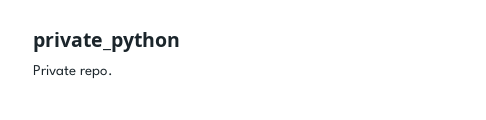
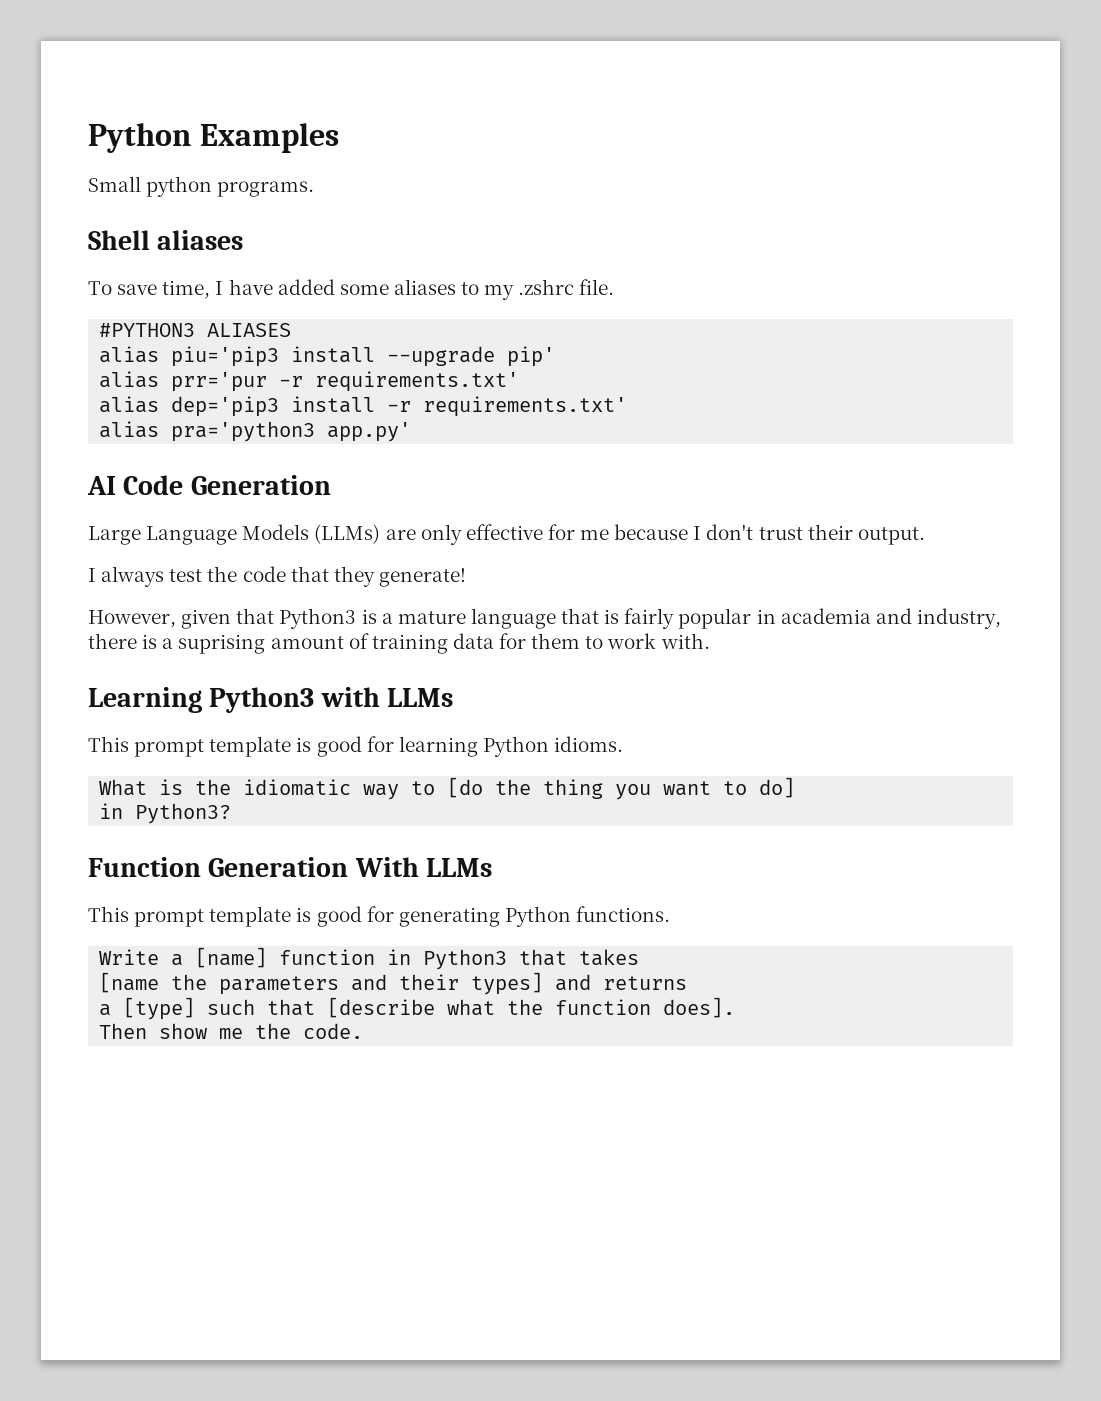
[33,32,180,52] [33,65,114,79] private_python // Private repo. -> [88,123,339,153] [88,176,315,197] [88,230,244,250] [88,279,615,300] [99,323,292,337] [99,346,556,367] [99,371,520,392] [99,396,628,417] [99,421,412,442] [87,475,331,495] [88,524,925,545] [88,566,466,587] [88,608,1001,629] [88,633,710,654] [88,687,454,713] [88,736,624,757] [99,777,796,800] [99,803,232,824] [88,857,493,877] [88,906,671,927] [99,947,640,970] [99,972,688,995] [99,997,736,1020] [99,1023,364,1039] Python Examples // Small python programs. // Shell aliases // To save time, I have added some aliases to my .zshrc file. // #PYTHON3 ALIASES // alias piu='pip3 install --upgrade pip' // alias prr='pur -r requirements.txt' // alias dep='pip3 install -r requirements.txt' // alias pra='python3 app.py' // AI Code Generation // Large Language Models (LLMs) are only effective for me because I don't trust their output. // I always test the code that they generate! // However, given that Python3 is a mature language that is fairly popular in academia and industry, there is a suprising amount of training data for them to work with. // Learning Python3 with LLMs // This prompt template is good for learning Python idioms. // What is the idiomatic way to [do the thing you want to do] // in Python3? // Function Generation With LLMs // This prompt template is good for generating Python functions. // Write a [name] function in Python3 that takes // [name the parameters and their types] and returns // a [type] such that [describe what the function does]. // Then show me the code.

